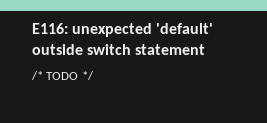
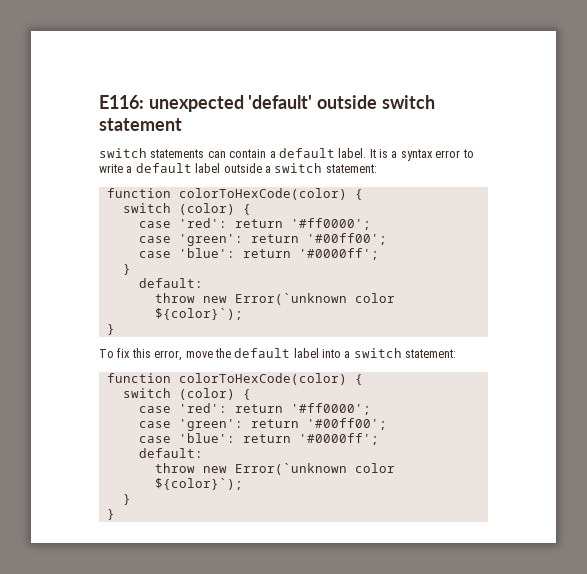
[31,71,94,80] /* TODO */ -> [99,148,474,161] [99,163,377,173] [106,188,363,200] [122,203,251,215] [138,218,371,230] [138,233,387,246] [138,248,379,260] [122,264,131,275] [138,278,203,288] [154,293,395,305] [154,308,243,320] [106,324,115,335] [99,348,457,361] [106,373,363,385] [122,388,251,400] [138,403,371,415] [138,418,387,431] [138,433,379,445] [138,448,203,458] [154,463,395,475] [154,478,243,490] [122,494,131,505] [106,509,115,520] switch statements can contain a default label. It is a syntax error to write a default label outside a switch statement: // function colorToHexCode(color) { // switch (color) { // case 'red': return '#ff0000'; // case 'green': return '#00ff00'; // case 'blue': return '#0000ff'; // } // default: // throw new Error(`unknown color ${color}`); // } // To fix this error, move the default label into a switch statement: // function colorToHexCode(color) { // switch (color) { // case 'red': return '#ff0000'; // case 'green': return '#00ff00'; // case 'blue': return '#0000ff'; // default: // throw new Error(`unknown color ${color}`); // } // }

